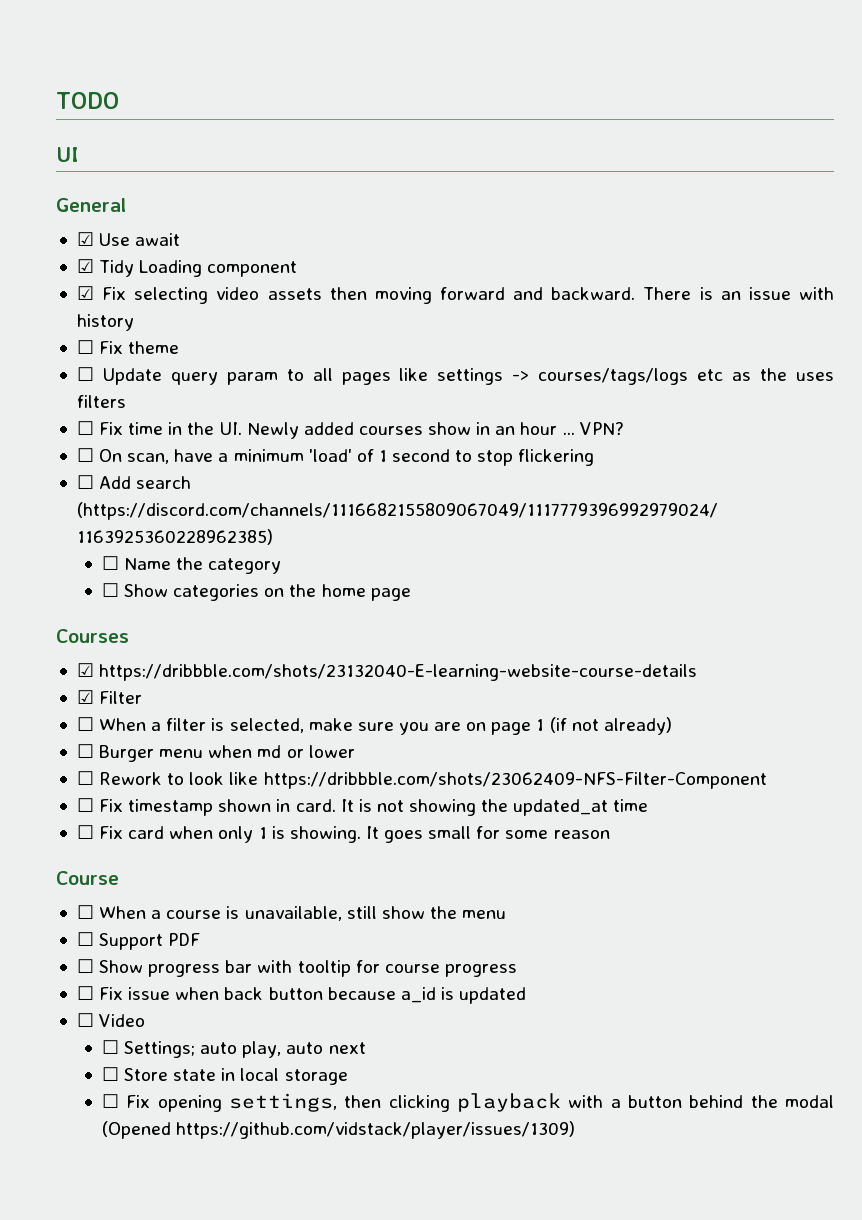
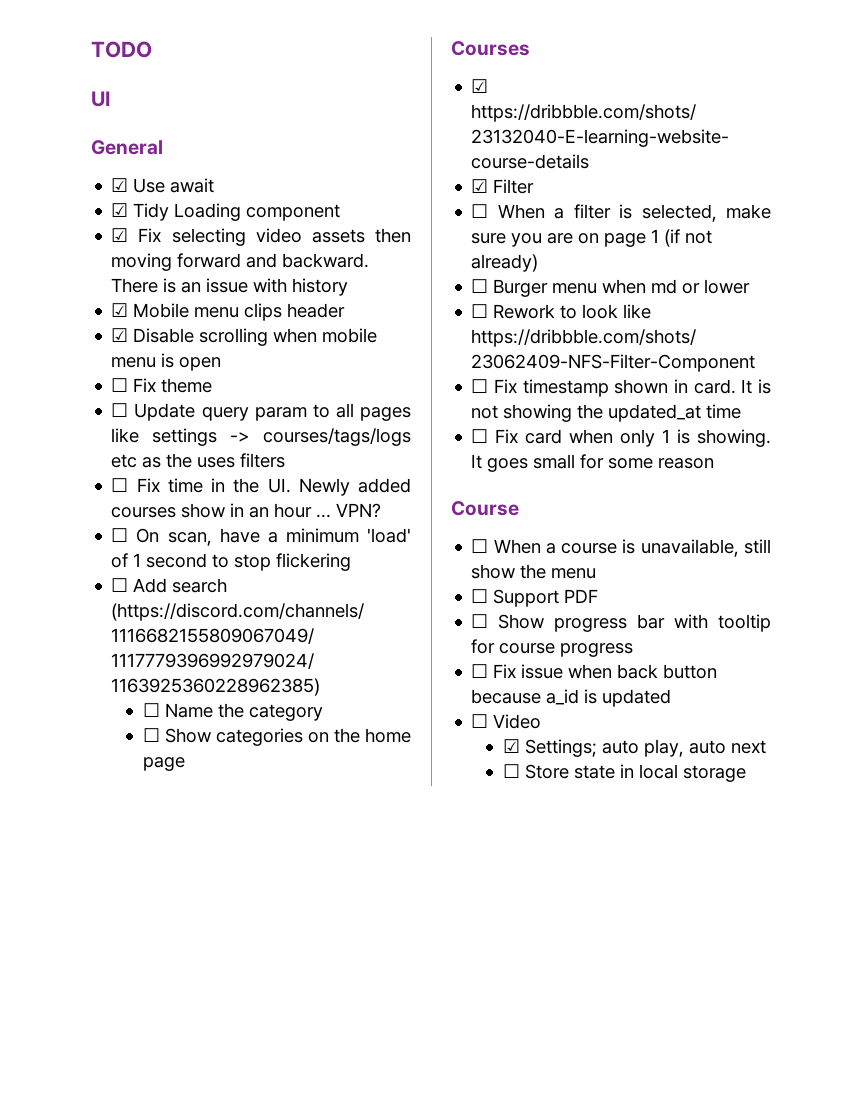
(134, 322) none -> [111,303,346,321] [111,328,378,346] [111,353,222,371] // ☑ Mobile menu clips header // ☑ Disable scrolling when mobile menu is open
[101,1040,119,1054] ☐ -> [502,739,520,753] ☑
[101,1093,835,1112] [101,1121,576,1139] // ☐ Fix opening settings, then clicking playback with a button behind the modal (Opened https://github.com/vidstack/player/issues/1309) -> (746, 773) none

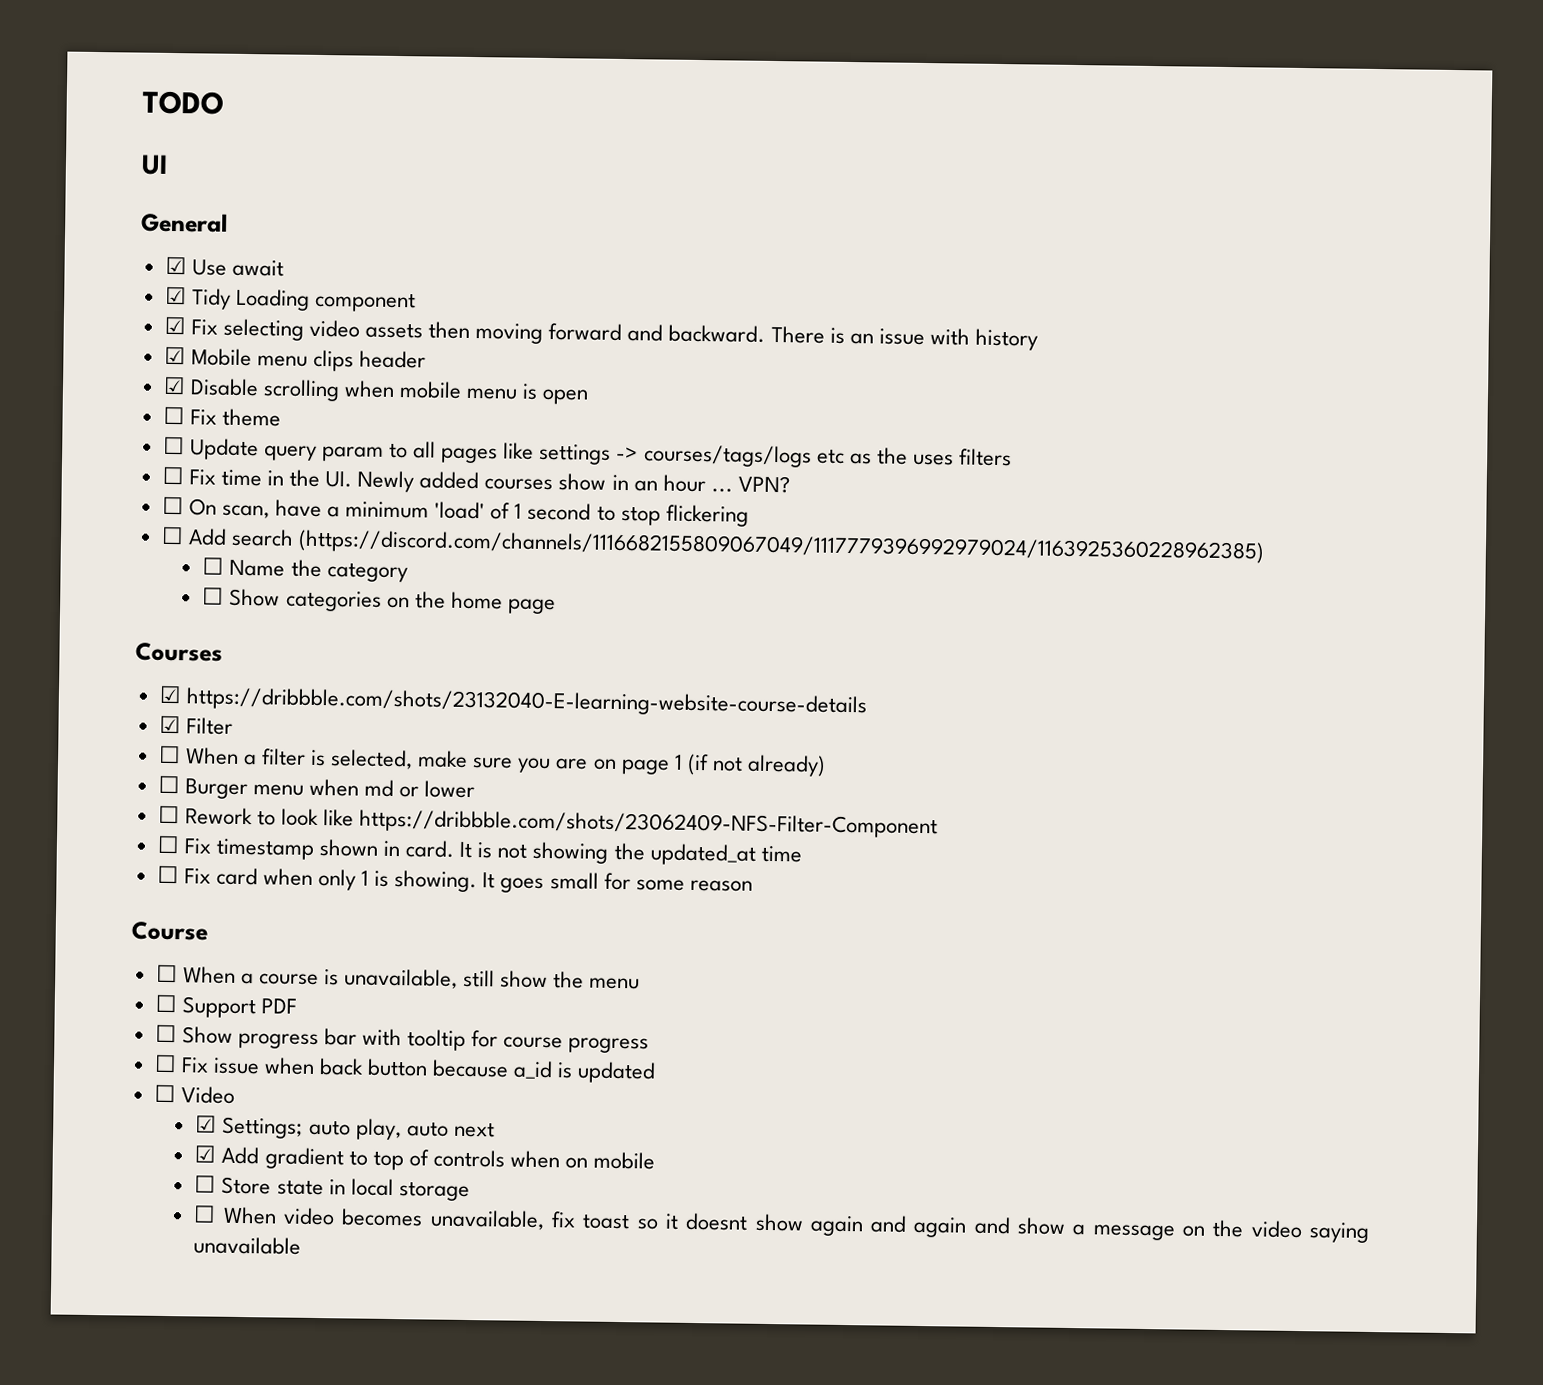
(766, 747) none -> [194,1145,656,1171] // ☑ Add gradient to top of controls when on mobile
(746, 773) none -> [193,1205,1370,1243] [193,1236,302,1255] // ☐ When video becomes unavailable, fix toast so it doesnt show again and again and show a message on the video saying unavailable

